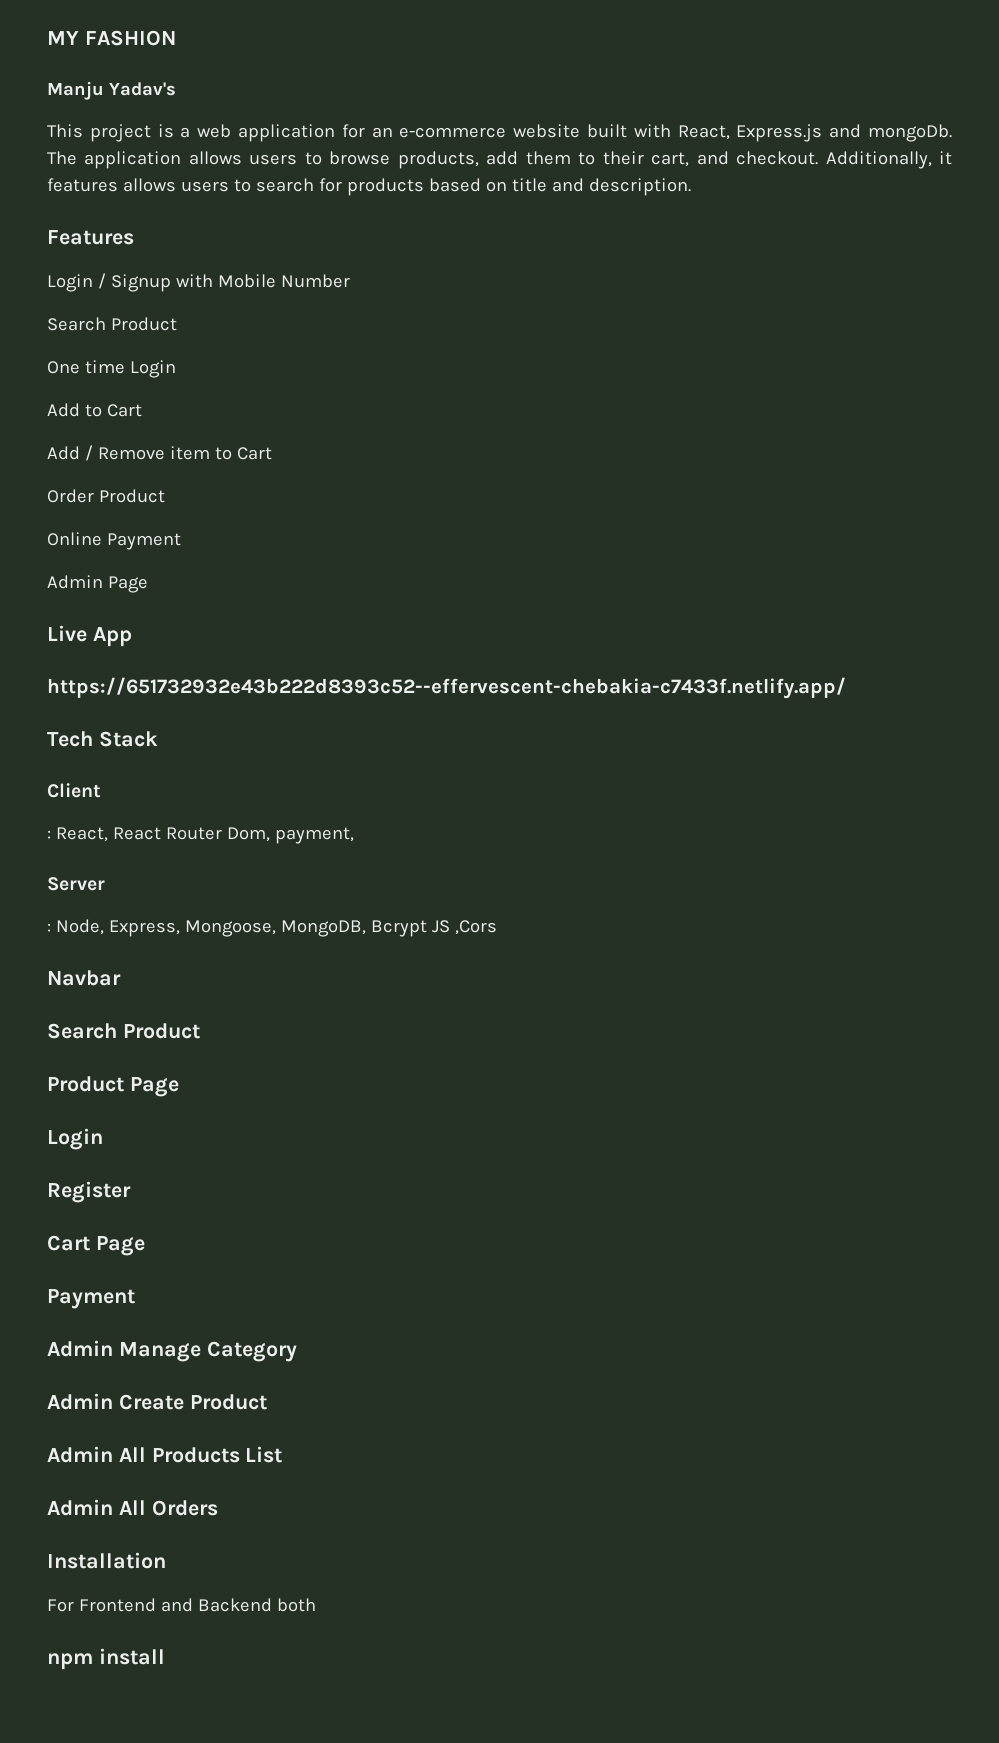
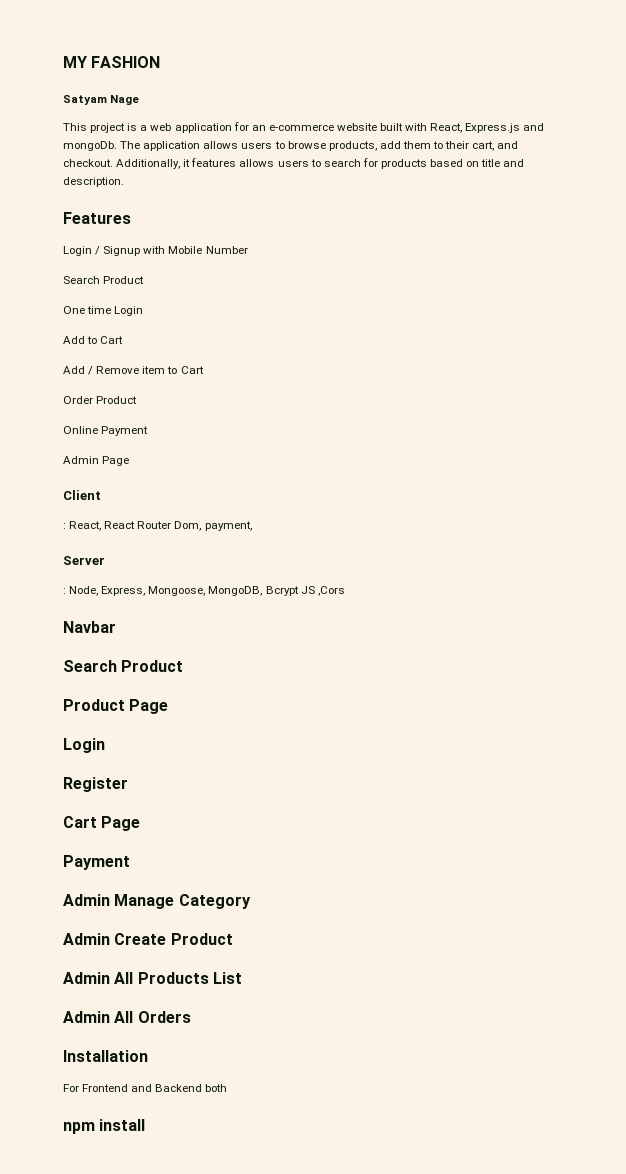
[47,81,176,100] Manju Yadav's -> [63,95,140,105] Satyam Nage
[47,625,132,647] [47,677,846,699] [47,731,158,747] // Live App // https://651732932e43b222d8393c52--effervescent-chebakia-c7433f.netlify.app/ // Tech Stack -> (130, 461) none

